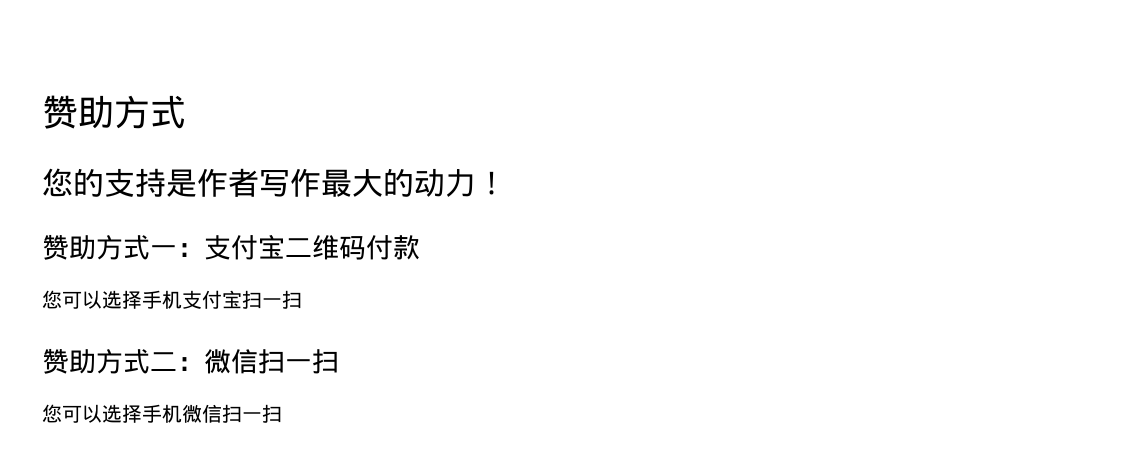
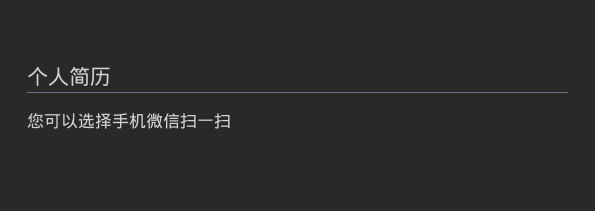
[42,95,186,129] [42,168,507,197] [42,234,420,260] [42,290,302,309] [42,348,339,374] 赞助方式 // 您的支持是作者写作最大的动力！ // 赞助方式一：支付宝二维码付款 // 您可以选择手机支付宝扫一扫 // 赞助方式二：微信扫一扫 -> [27,66,111,86] 个人简历

